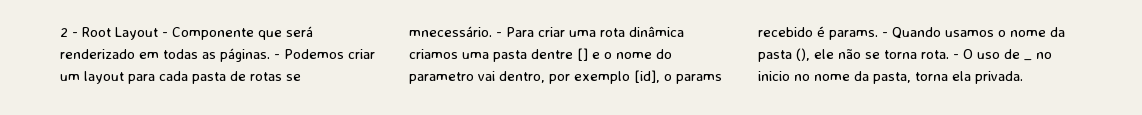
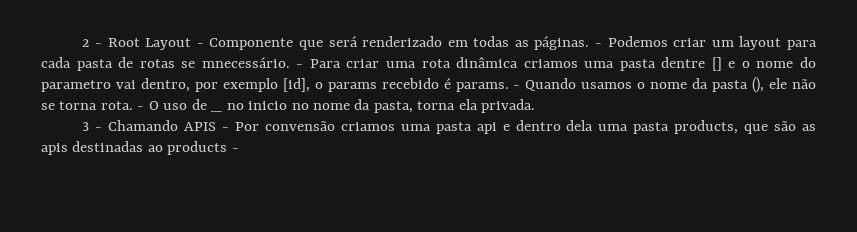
(1023, 77) none -> [82,120,816,134] [41,141,239,155] // 3 - Chamando APIS - Por convensão criamos uma pasta api e dentro dela uma pasta products, que são as apis destinadas ao products -

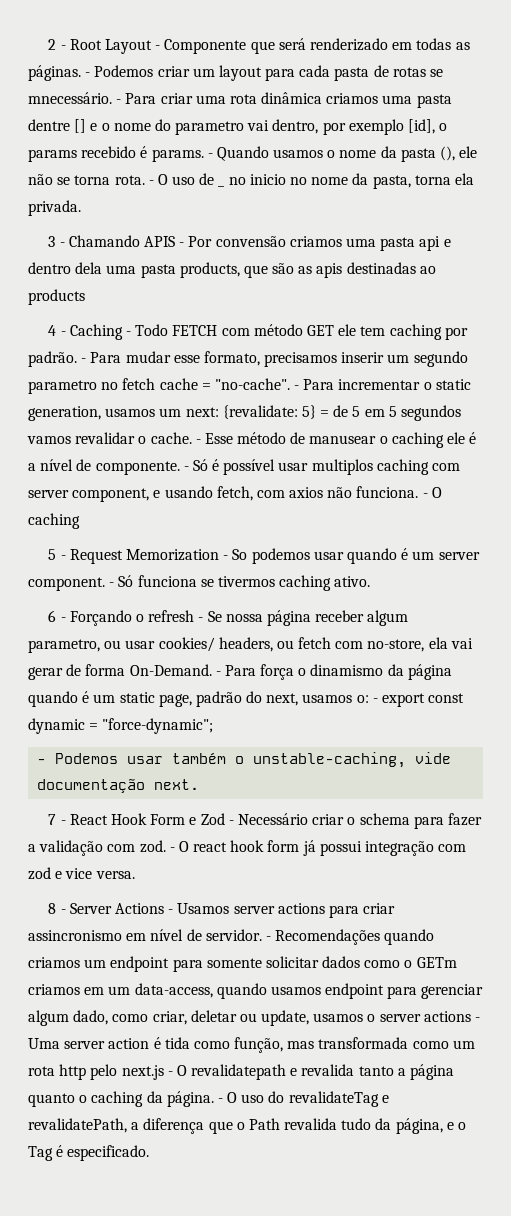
[231,148,239,152] - -> [48,324,468,340] [28,351,468,367] [28,378,471,394] [28,405,462,421] [27,432,477,448] [28,459,461,475] [28,486,442,502] [28,513,80,529] [48,548,480,564] [28,575,371,591] [48,610,409,626] [28,637,473,653] [28,664,452,680] [28,691,465,707] [28,718,214,734] [37,752,452,768] [37,779,200,793] [48,813,482,829] [28,840,467,856] [28,867,135,880] [48,903,396,918] [28,929,435,945] [28,956,457,972] [28,983,484,999] [28,1010,481,1026] [28,1037,475,1053] [28,1064,455,1080] [28,1091,389,1107] [28,1118,467,1134] [28,1145,150,1161] // 4 - Caching - Todo FETCH com método GET ele tem caching por padrão. - Para mudar esse formato, precisamos inserir um segundo parametro no fetch cache = "no-cache". - Para incrementar o static generation, usamos um next: {revalidate: 5} = de 5 em 5 segundos vamos revalidar o cache. - Esse método de manusear o caching ele é a nível de componente. - Só é possível usar multiplos caching com server component, e usando fetch, com axios não funciona. - O caching // 5 - Request Memorization - So podemos usar quando é um server component. - Só funciona se tivermos caching ativo. // 6 - Forçando o refresh - Se nossa página receber algum parametro, ou usar cookies/ headers, ou fetch com no-store, ela vai gerar de forma On-Demand. - Para força o dinamismo da página quando é um static page, padrão do next, usamos o: - export const dynamic = "force-dynamic"; // - Podemos usar também o unstable-caching, vide documentação next. // 7 - React Hook Form e Zod - Necessário criar o schema para fazer a validação com zod. - O react hook form já possui integração com zod e vice versa. // 8 - Server Actions - Usamos server actions para criar assincronismo em nível de servidor. - Recomendações quando criamos um endpoint para somente solicitar dados como o GETm criamos em um data-access, quando usamos endpoint para gerenciar algum dado, como criar, deletar ou update, usamos o server actions - Uma server action é tida como função, mas transformada como um rota http pelo next.js - O revalidatepath e revalida tanto a página quanto o caching da página. - O uso do revalidateTag e revalidatePath, a diferença que o Path revalida tudo da página, e o Tag é especificado.

